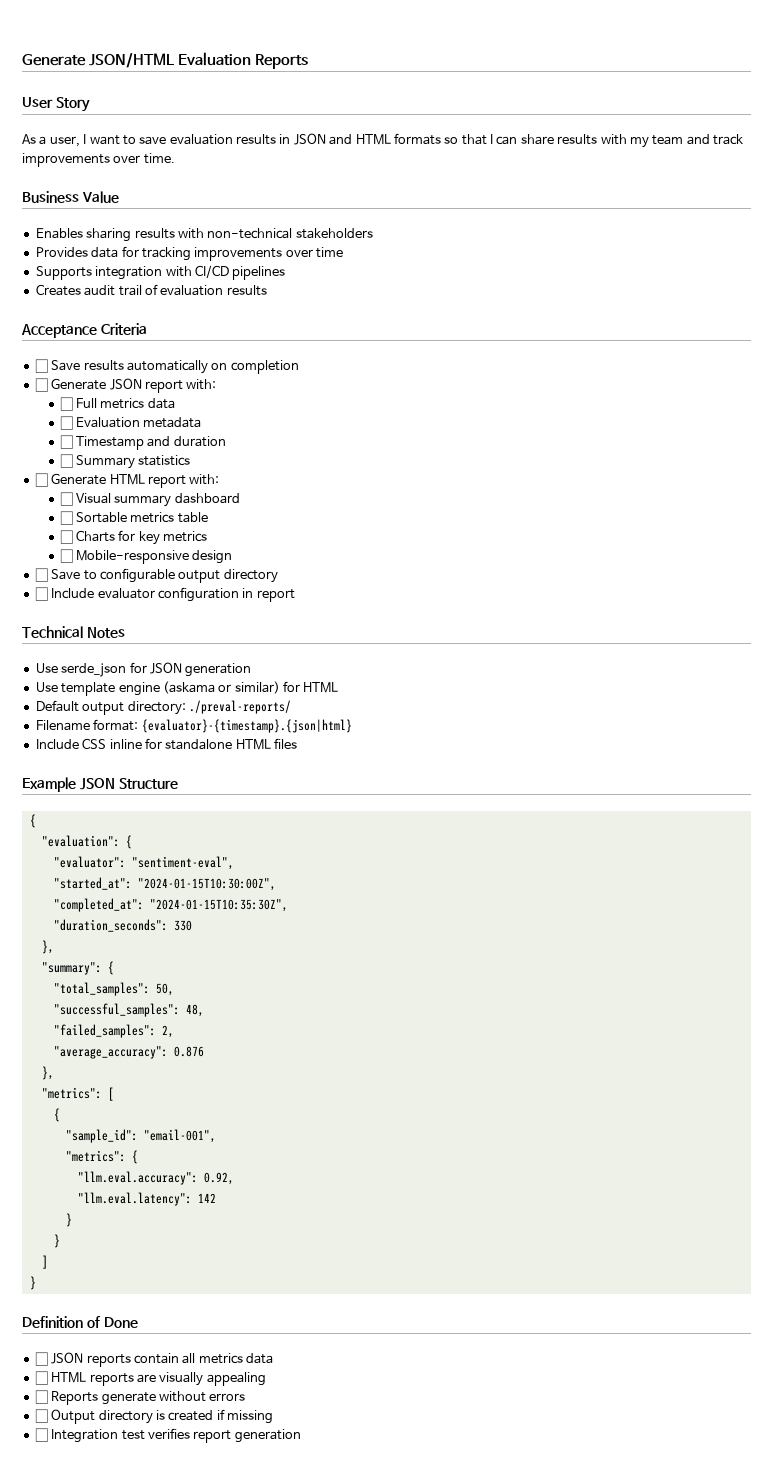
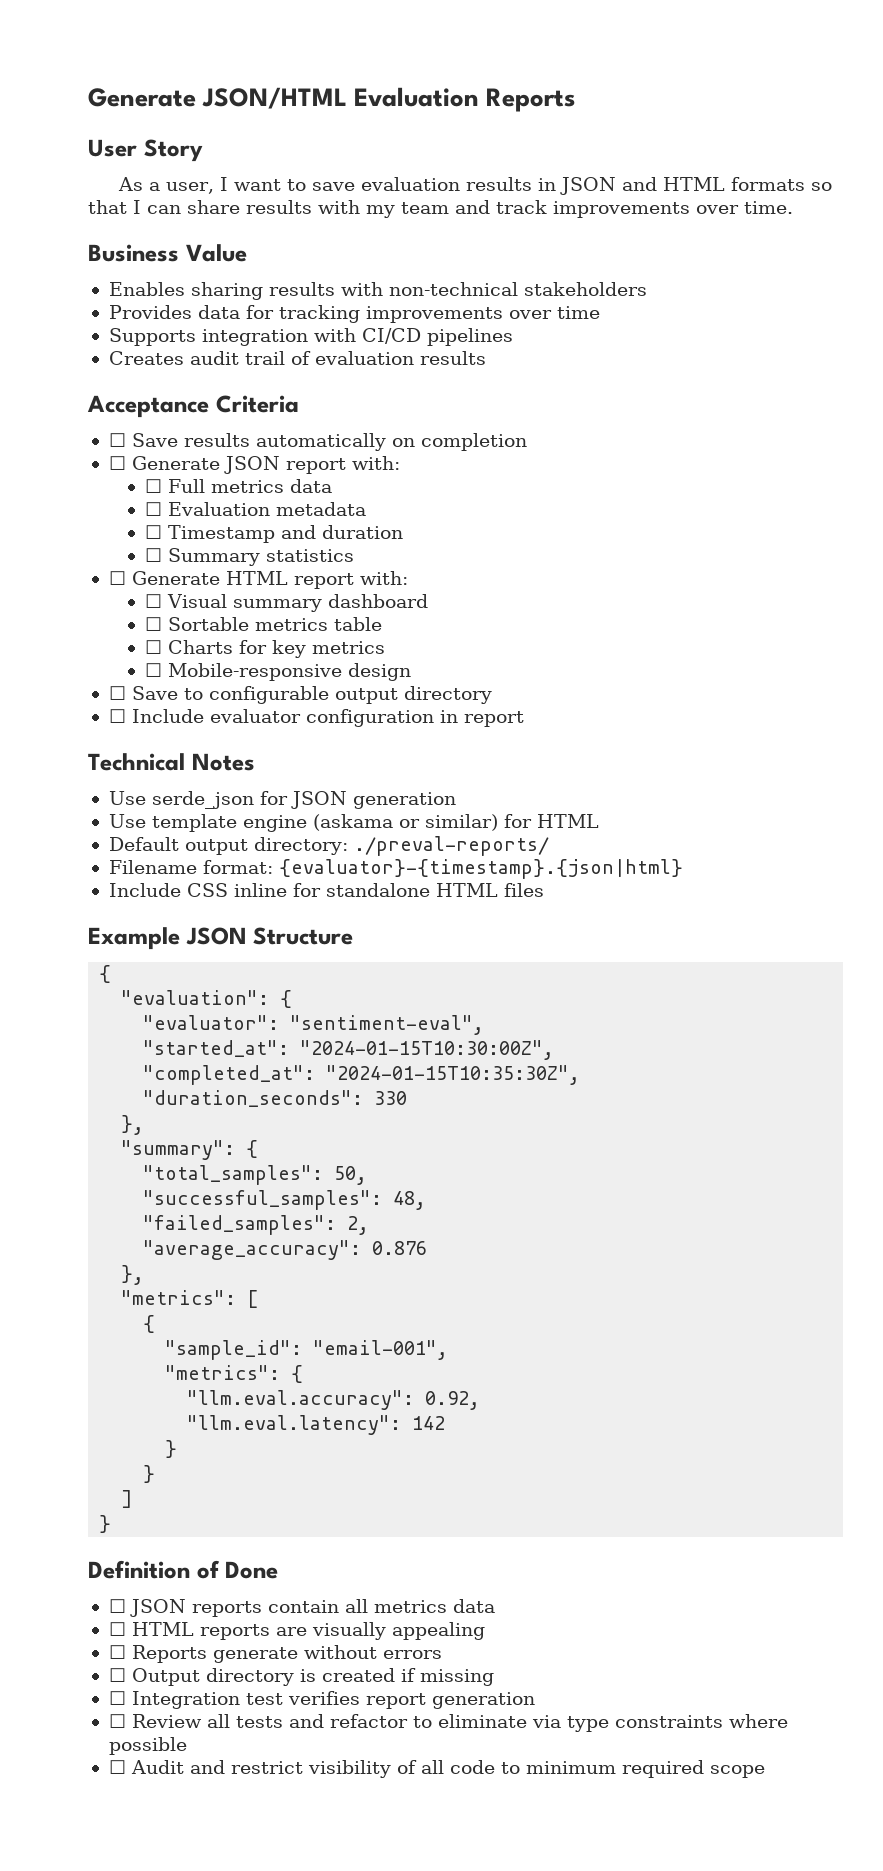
(301, 1436) none -> [108,1714,788,1732] [108,1737,187,1755] [108,1760,765,1778] // ☐ Review all tests and refactor to eliminate via type constraints where possible // ☐ Audit and restrict visibility of all code to minimum required scope

